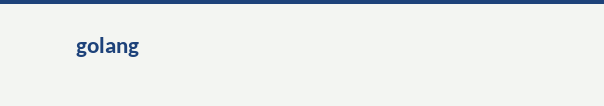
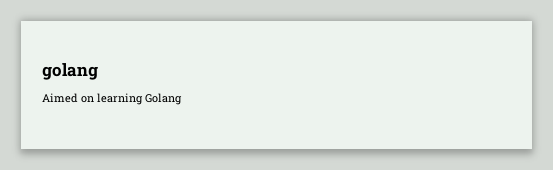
(139, 47) none -> [42,93,182,105] // Aimed on learning Golang

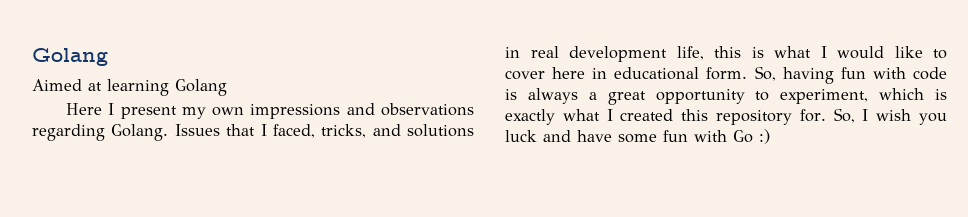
[42,63,98,80] golang -> [32,48,108,66] Golang
[81,96,94,103] on -> [88,82,102,91] at
(182, 99) none -> [65,103,474,119] [32,124,474,141] [505,46,947,62] [505,66,947,84] [505,88,947,105] [505,108,947,125] [505,129,770,144] // Here I present my own impressions and observations regarding Golang. Issues that I faced, tricks, and solutions in real development life, this is what I would like to cover here in educational form. So, having fun with code is always a great opportunity to experiment, which is exactly what I created this repository for. So, I wish you luck and have some fun with Go :)

